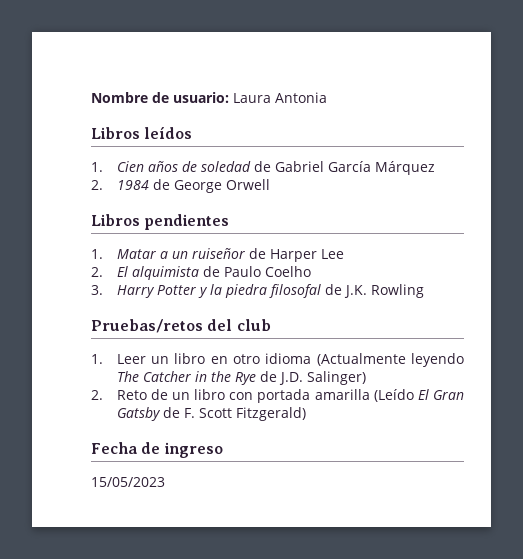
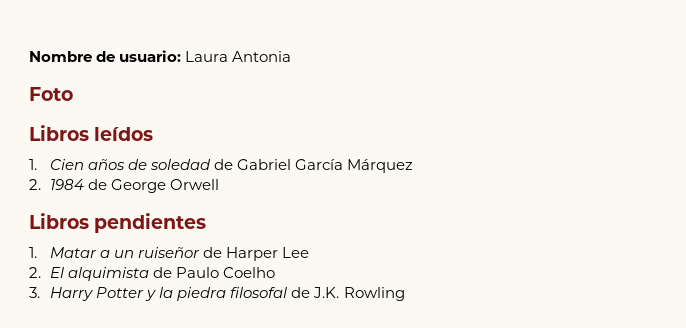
(327, 97) none -> [29,87,73,101] // Foto
[91,319,271,333] [91,353,464,367] [116,371,366,385] [91,389,464,403] [116,407,306,421] [91,442,223,458] [91,477,165,487] // Pruebas/retos del club // 1. Leer un libro en otro idioma (Actualmente leyendo The Catcher in the Rye de J.D. Salinger) // 2. Reto de un libro con portada amarilla (Leído El Gran Gatsby de F. Scott Fitzgerald) // Fecha de ingreso // 15/05/2023 -> (405, 294) none

